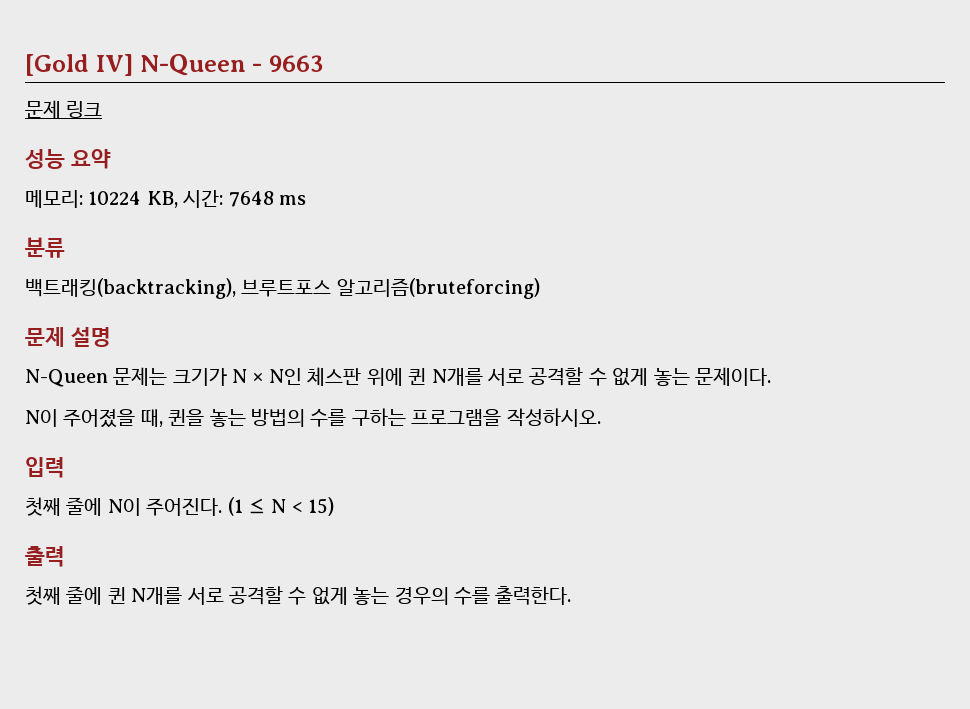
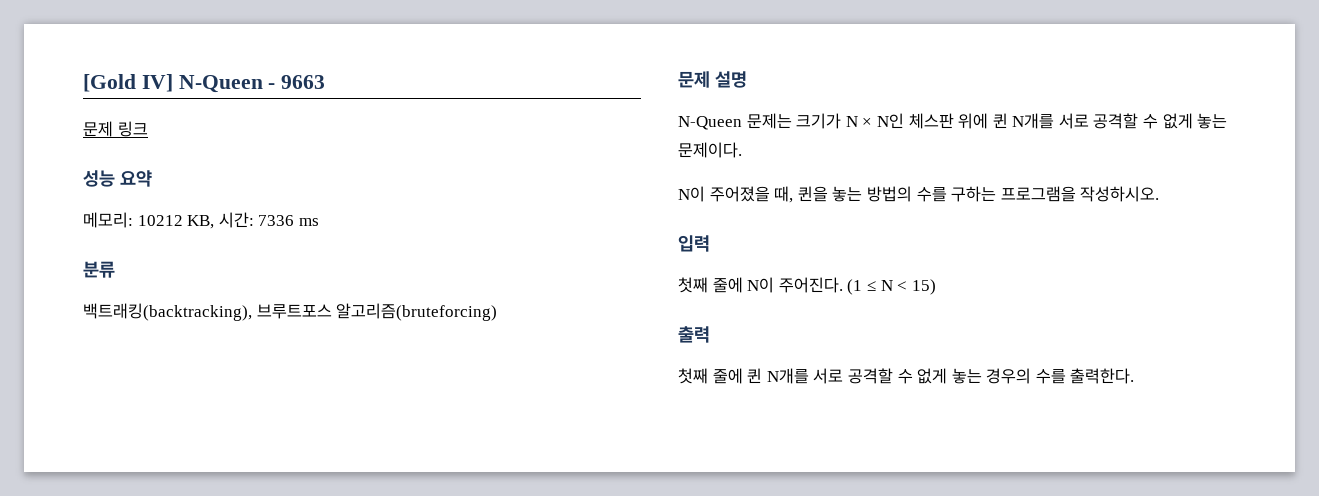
[88,191,142,205] 10224 -> [137,215,183,226] 10212
[228,191,274,207] 7648 -> [258,215,295,226] 7336

